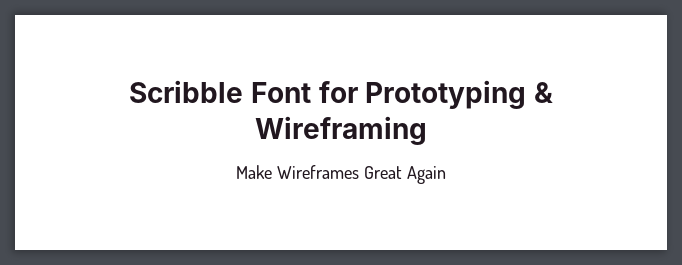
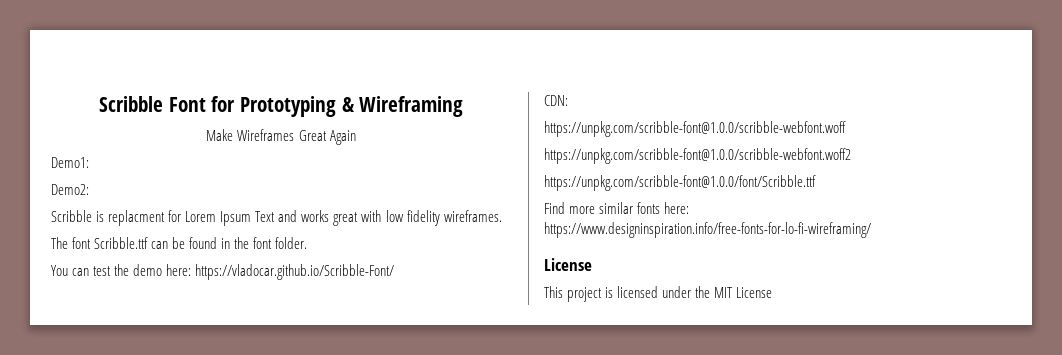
(446, 175) none -> [51,157,89,168] [51,184,89,195] [51,210,502,226] [51,237,308,249] [51,264,395,280] [544,95,568,106] [544,121,846,137] [544,148,851,164] [544,175,816,191] [544,202,690,214] [544,222,871,238] [544,258,592,271] [544,286,773,302] // Demo1: // Demo2: // Scribble is replacment for Lorem Ipsum Text and works great with low fidelity wireframes. // The font Scribble.ttf can be found in the font folder. // You can test the demo here: https://vladocar.github.io/Scribble-Font/ // CDN: // https://unpkg.com/scribble-font@1.0.0/scribble-webfont.woff // https://unpkg.com/scribble-font@1.0.0/scribble-webfont.woff2 // https://unpkg.com/scribble-font@1.0.0/font/Scribble.ttf // Find more similar fonts here: https://www.designinspiration.info/free-fonts-for-lo-fi-wireframing/ // License // This project is licensed under the MIT License

